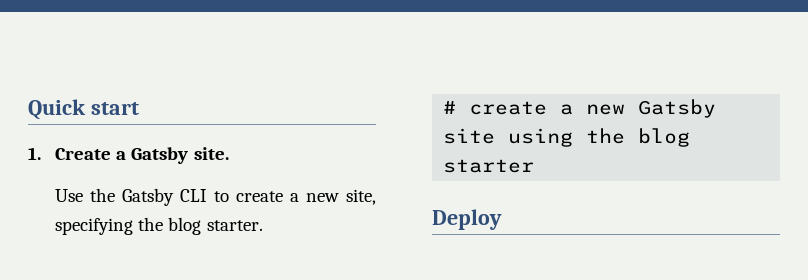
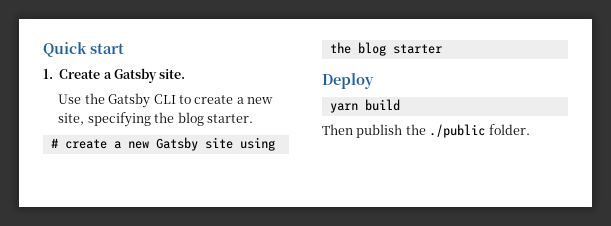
(502, 219) none -> [329,99,400,113] [322,124,530,138] // yarn build // Then publish the ./public folder.

